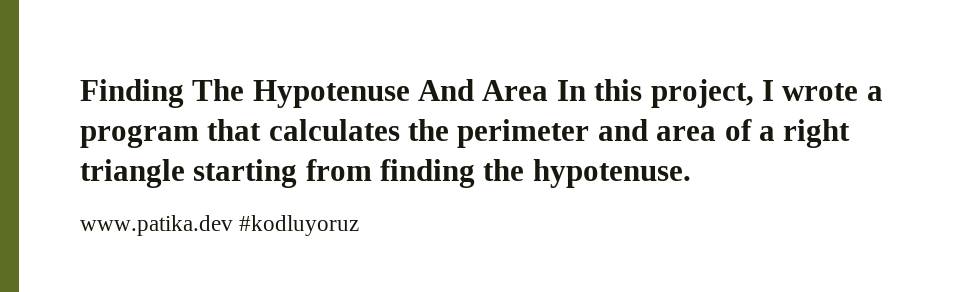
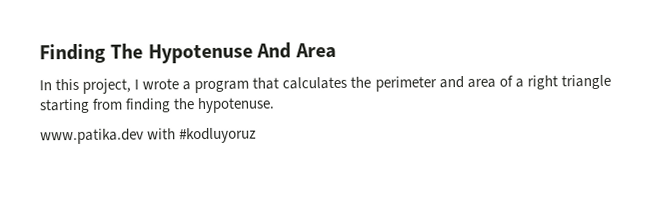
(549, 90) none -> (337, 50) //
(233, 225) none -> [147,128,177,140] with

